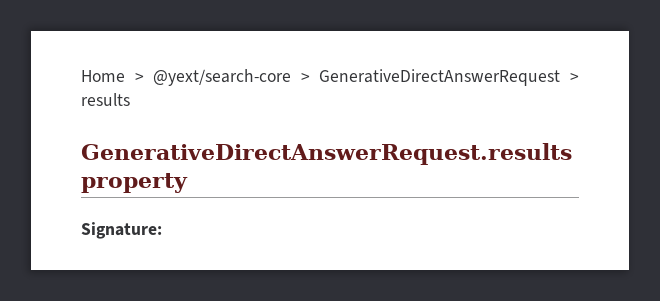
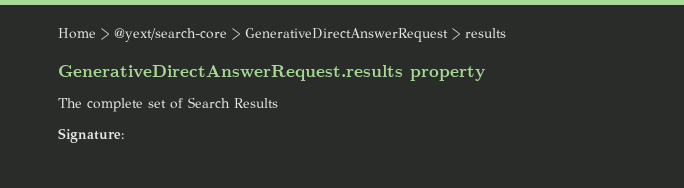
(188, 183) none -> [58,97,278,112] // The complete set of Search Results

